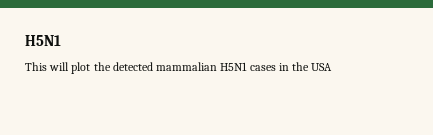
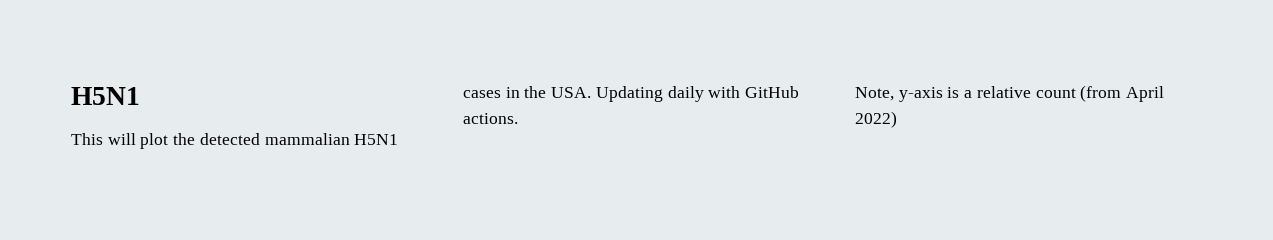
[311,63,333,71] USA -> [551,86,800,102] [463,113,518,124] [855,85,1165,102] [855,111,897,128] USA. Updating daily with GitHub actions. // Note, y-axis is a relative count (from April 2022)

